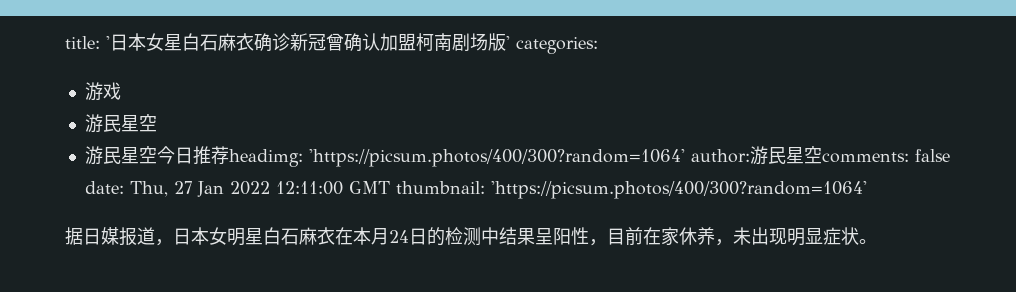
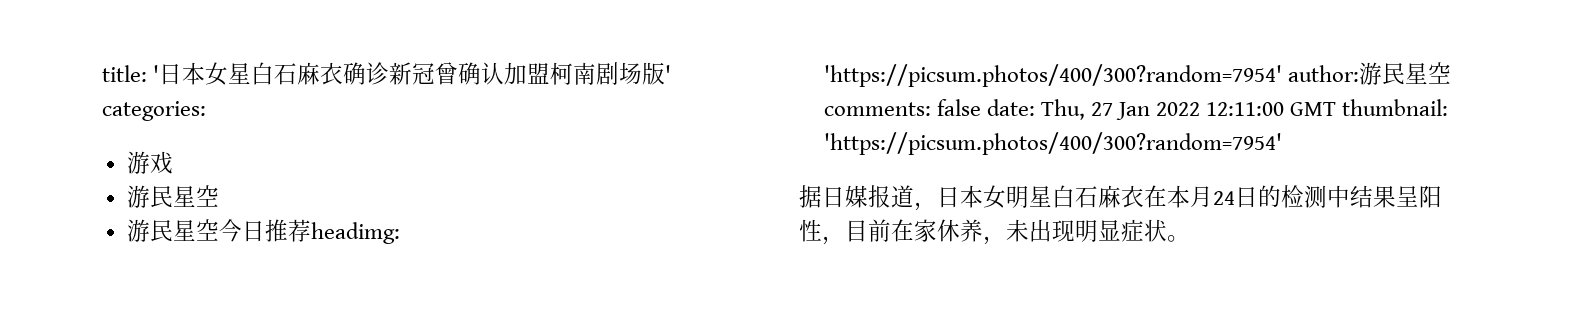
[308,149,685,167] 'https://picsum.photos/400/300?random=1064' -> [823,64,1282,87] 'https://picsum.photos/400/300?random=7954'
[490,181,867,199] 'https://picsum.photos/400/300?random=1064' -> [823,132,1282,155] 'https://picsum.photos/400/300?random=7954'

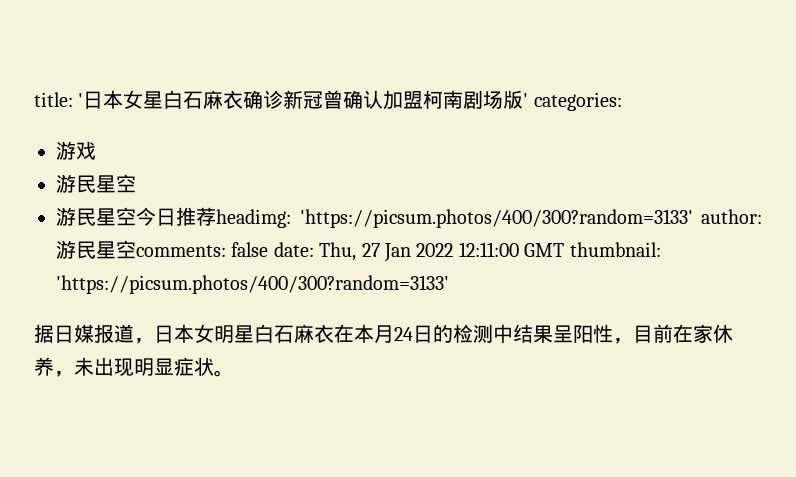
[823,64,1282,87] 'https://picsum.photos/400/300?random=7954' -> [299,209,693,228] 'https://picsum.photos/400/300?random=3133'
[823,132,1282,155] 'https://picsum.photos/400/300?random=7954' -> [56,275,449,294] 'https://picsum.photos/400/300?random=3133'

